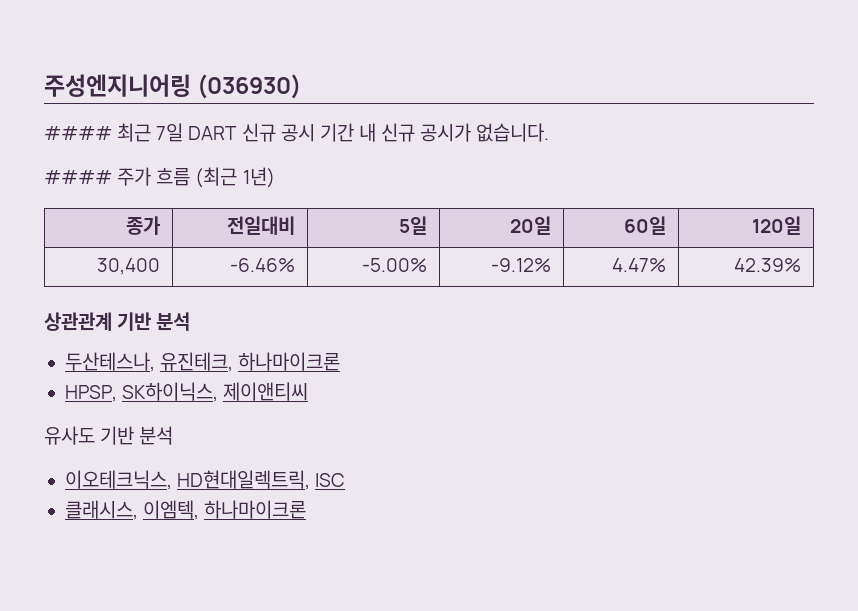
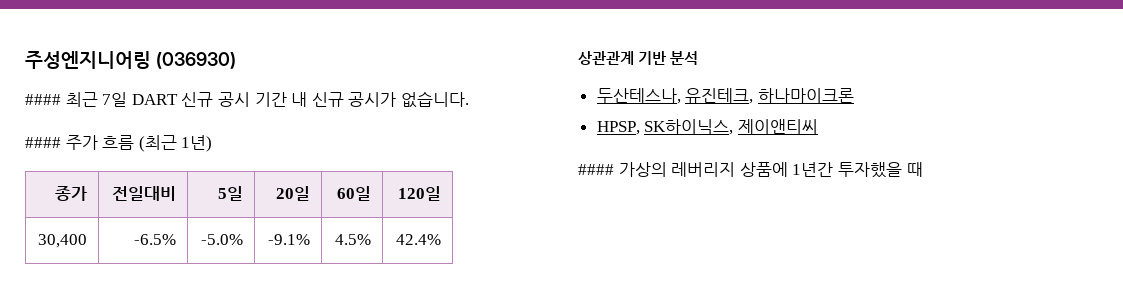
[229,258,295,272] [361,258,427,272] [490,258,551,272] [611,258,666,272] [733,258,801,272] -6.46% | -5.00% | -9.12% | 4.47% | 42.39% -> [134,234,177,245] [201,234,244,245] [268,234,311,245] [335,234,372,245] [396,234,442,245] -6.5% | -5.0% | -9.1% | 4.5% | 42.4%
[44,426,174,445] [64,470,346,490] [64,500,307,520] 유사도 기반 분석 // 이오테크닉스, HD현대일렉트릭, ISC // 클래시스, 이엠텍, 하나마이크론 -> [578,162,923,178] #### 가상의 레버리지 상품에 1년간 투자했을 때

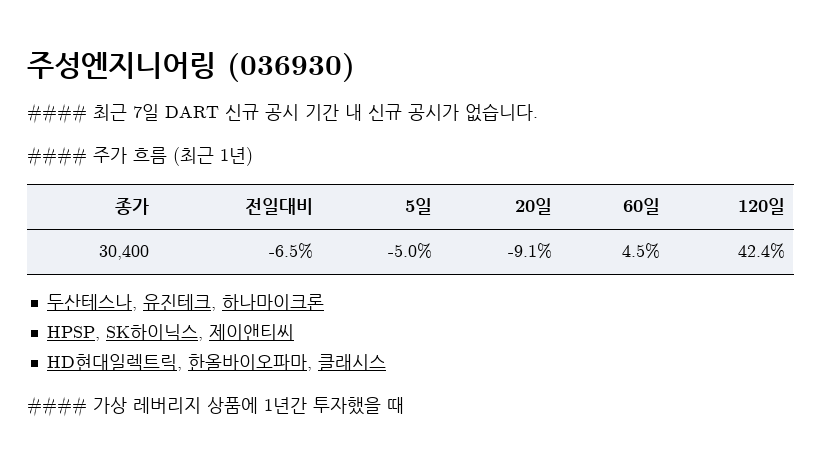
[578,51,699,65] // 상관관계 기반 분석 -> (785, 251) none
[578,162,667,177] // #### 가상의 -> [46,354,386,371] [27,396,127,417] // HD현대일렉트릭, 한올바이오파마, 클래시스 // #### 가상

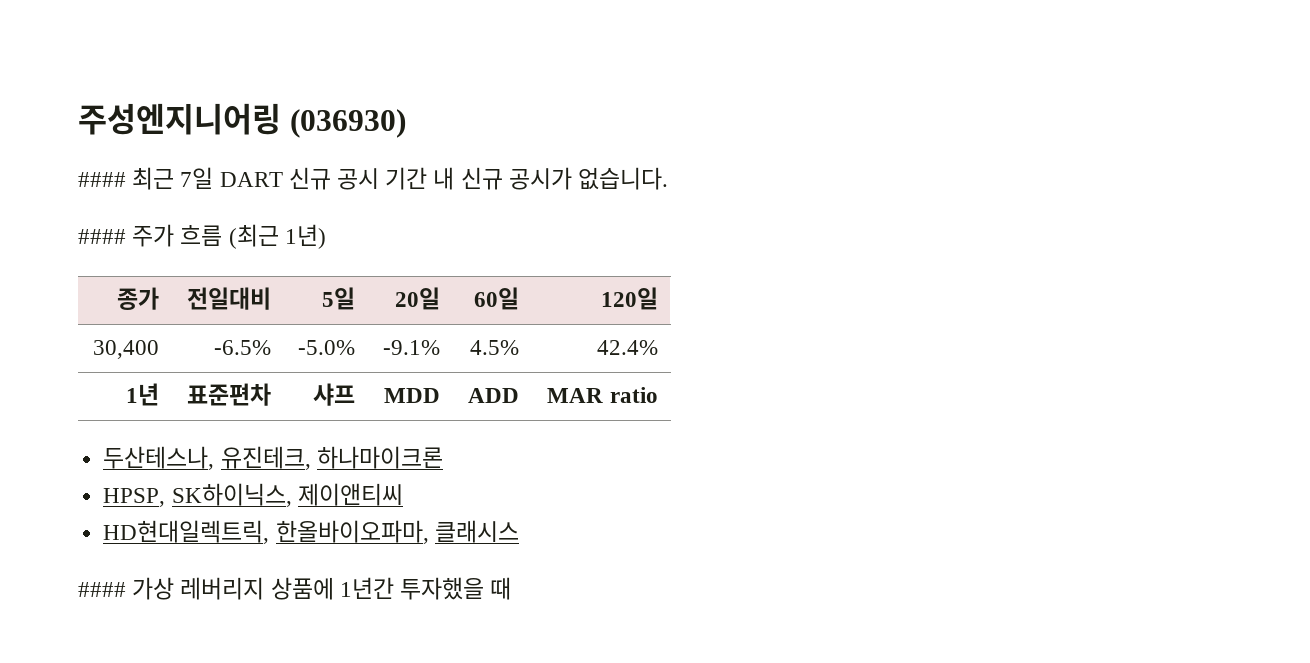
(785, 251) none -> [125,383,159,406] [186,383,271,406] [312,383,355,406] [383,388,440,403] [467,388,519,403] [547,387,658,403] // 1년 | 표준편차 | 샤프 | MDD | ADD | MAR ratio

